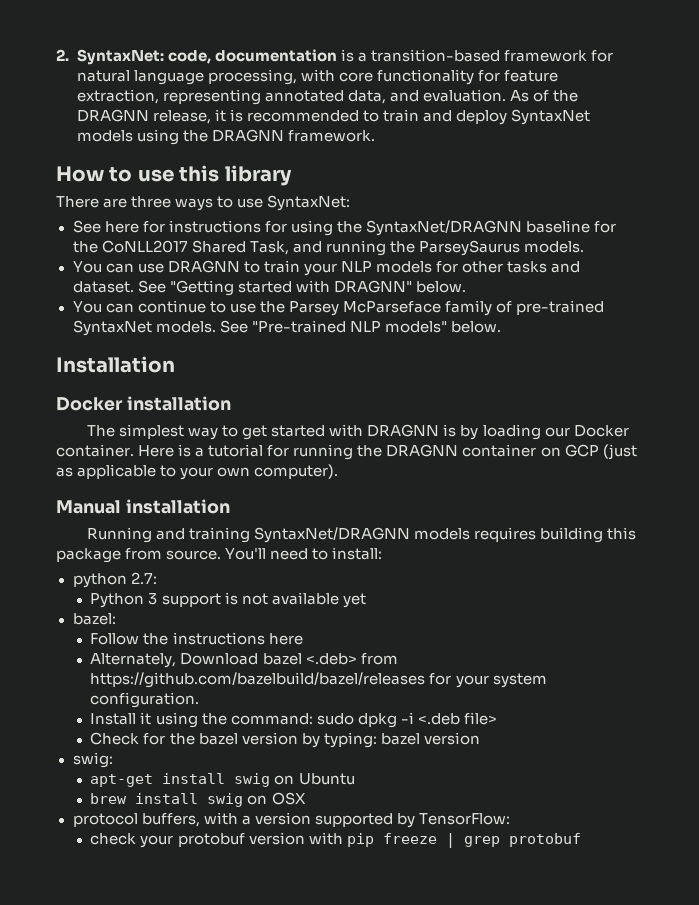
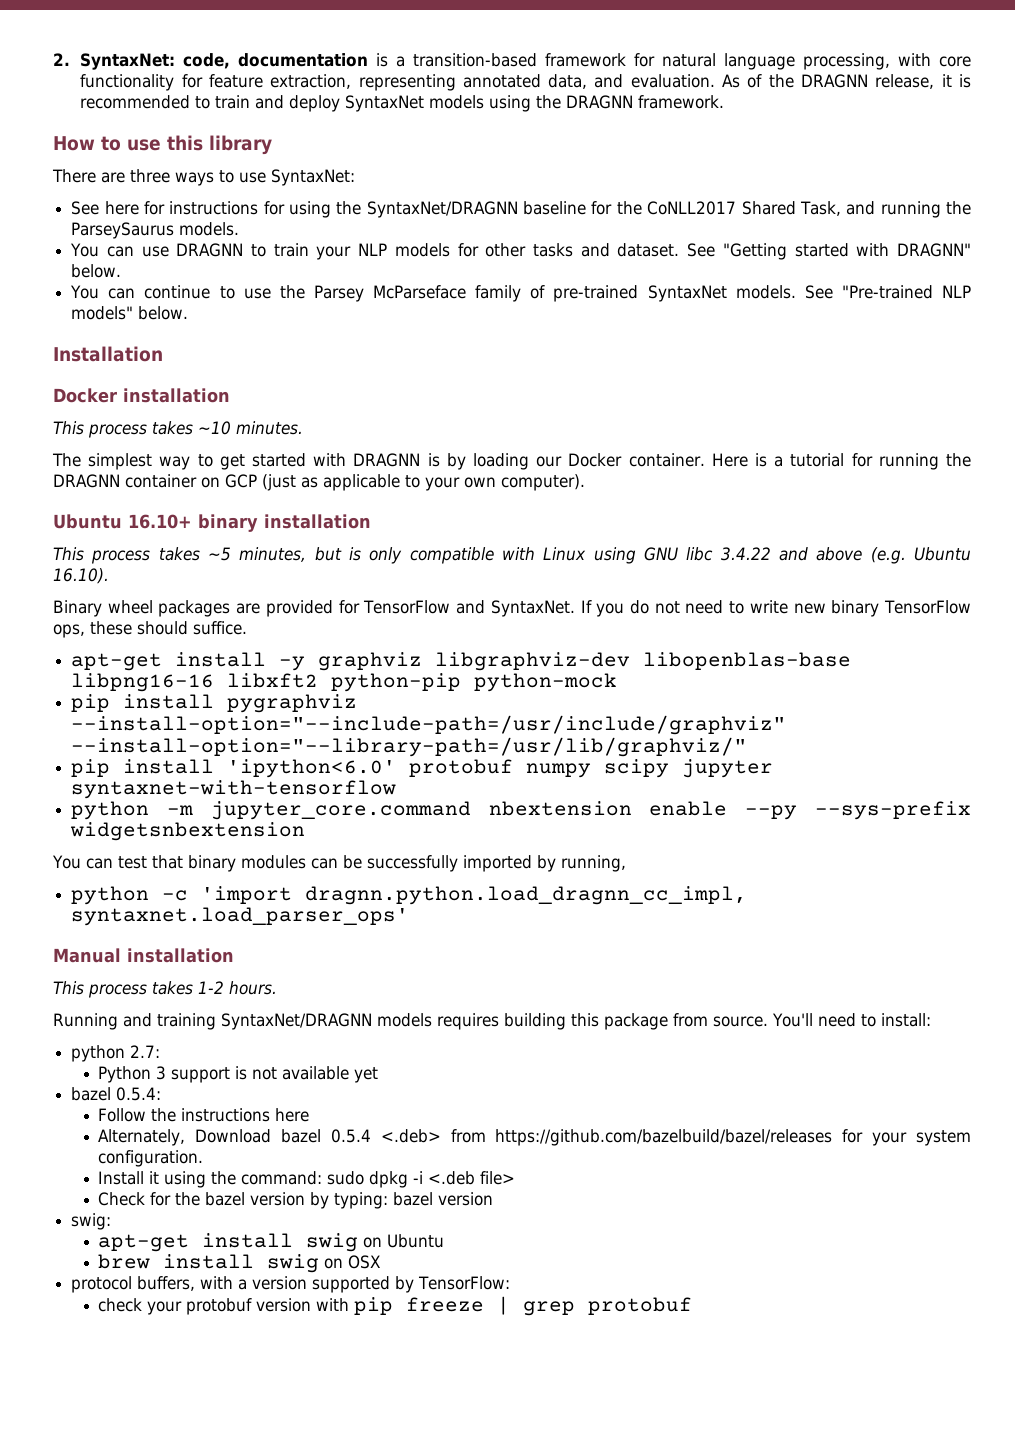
(231, 403) none -> [53,421,303,438] // This process takes ~10 minutes.
[56,499,230,514] Manual installation -> [53,514,371,532] [53,547,972,564] [53,568,109,584] [53,600,972,617] [53,621,247,638] [71,652,852,671] [71,673,618,692] [71,694,358,713] [71,715,787,735] [71,737,748,757] [71,759,774,778] [71,780,397,799] [71,801,972,820] [70,822,306,841] [52,855,626,872] [71,886,748,905] [71,907,410,926] [53,948,234,963] [53,981,277,998] Ubuntu 16.10+ binary installation // This process takes ~5 minutes, but is only compatible with Linux using GNU libc 3.4.22 and above (e.g. Ubuntu 16.10). // Binary wheel packages are provided for TensorFlow and SyntaxNet. If you do not need to write new binary TensorFlow ops, these should suffice. // apt-get install -y graphviz libgraphviz-dev libopenblas-base libpng16-16 libxft2 python-pip python-mock // pip install pygraphviz --install-option="--include-path=/usr/include/graphviz" --install-option="--library-path=/usr/lib/graphviz/" // pip install 'ipython<6.0' protobuf numpy scipy jupyter syntaxnet-with-tensorflow // python -m jupyter_core.command nbextension enable --py --sys-prefix widgetsnbextension // You can test that binary modules can be successfully imported by running, // python -c 'import dragnn.python.load_dragnn_cc_impl, syntaxnet.load_parser_ops' // Manual installation // This process takes 1-2 hours.
[72,613,116,625] bazel: -> [71,1087,162,1101] bazel 0.5.4:
(302, 659) none -> [330,1129,371,1143] 0.5.4

